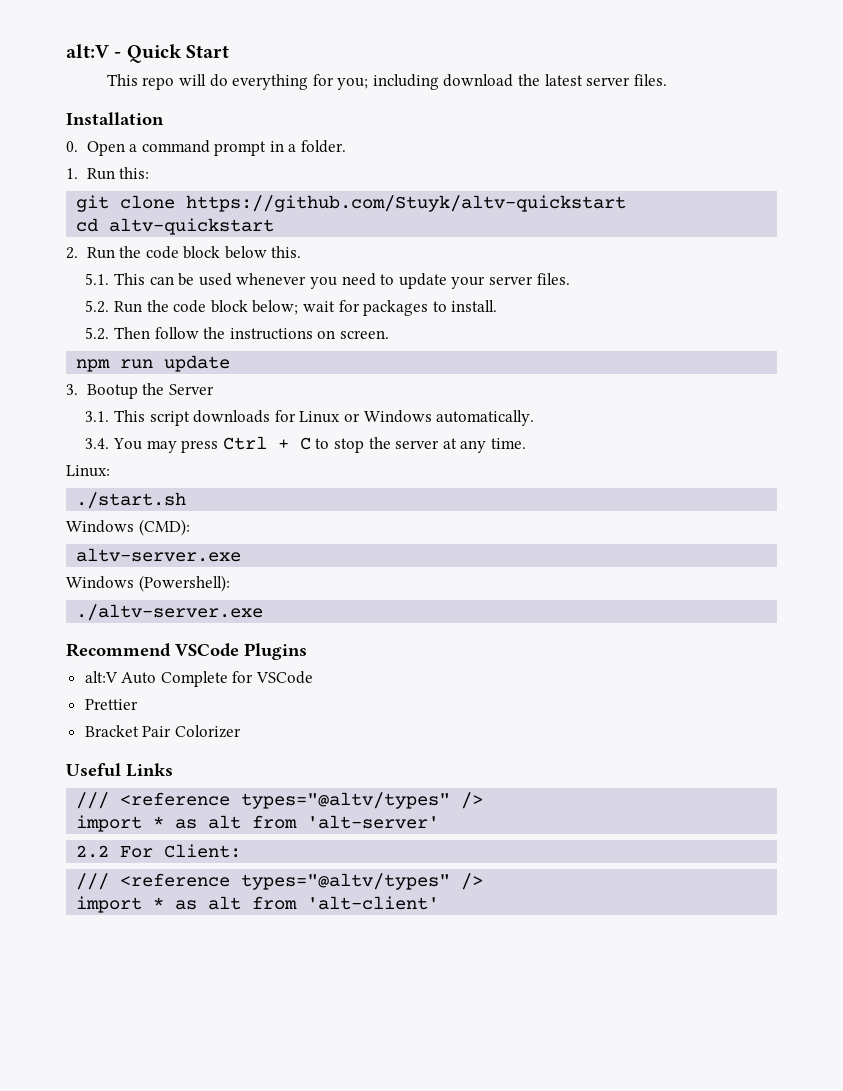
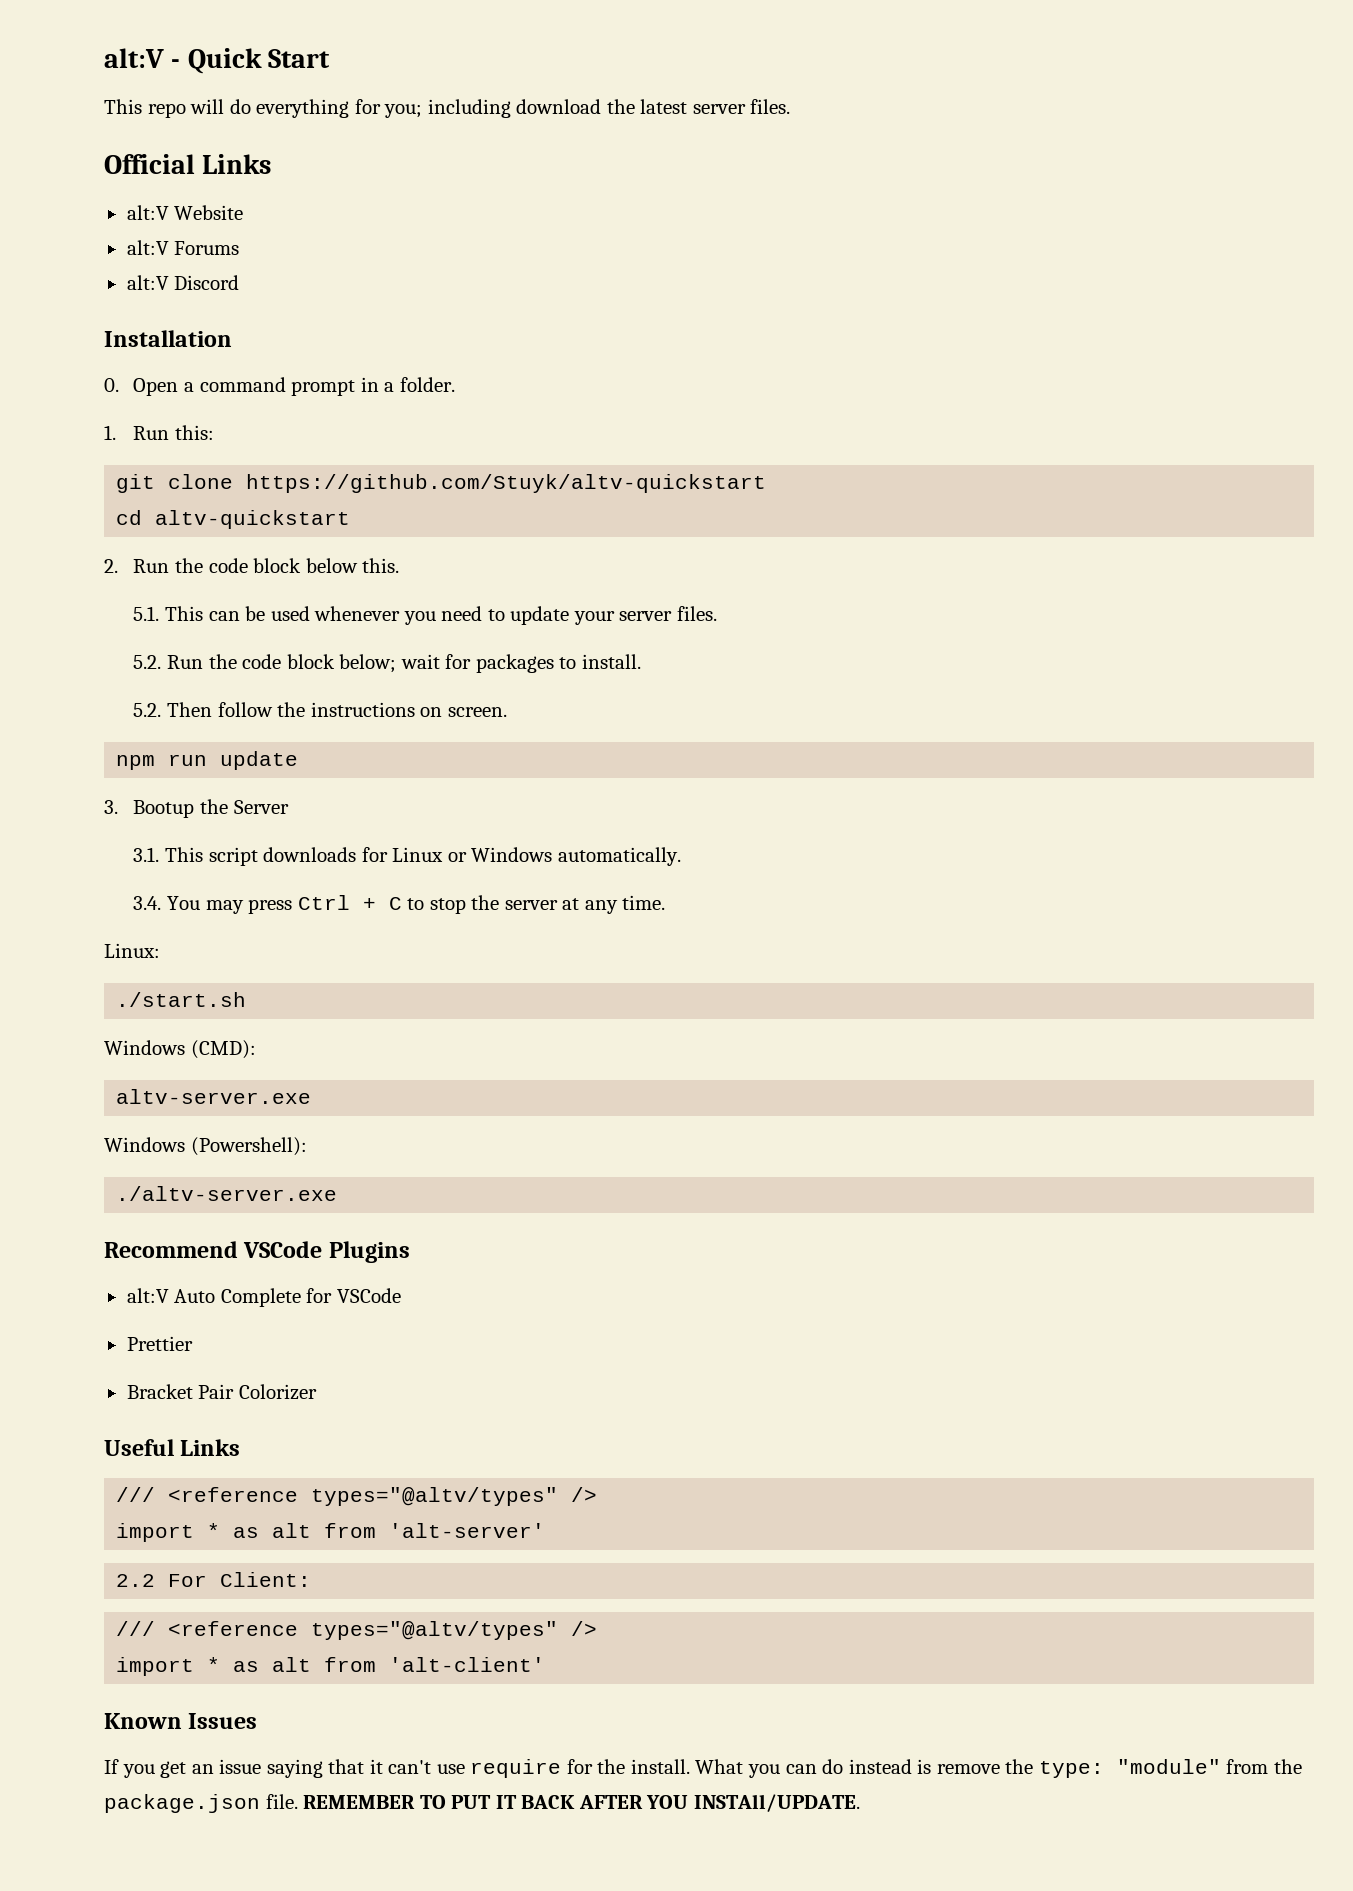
(667, 80) none -> [104,154,272,174] [126,205,244,220] [126,240,240,255] [126,275,240,290] // Official Links // alt:V Website // alt:V Forums // alt:V Discord
(440, 903) none -> [104,1713,258,1729] [104,1759,1302,1778] [104,1794,860,1813] // Known Issues // If you get an issue saying that it can't use require for the install. What you can do instead is remove the type: "module" from the package.json file. REMEMBER TO PUT IT BACK AFTER YOU INSTAll/UPDATE.

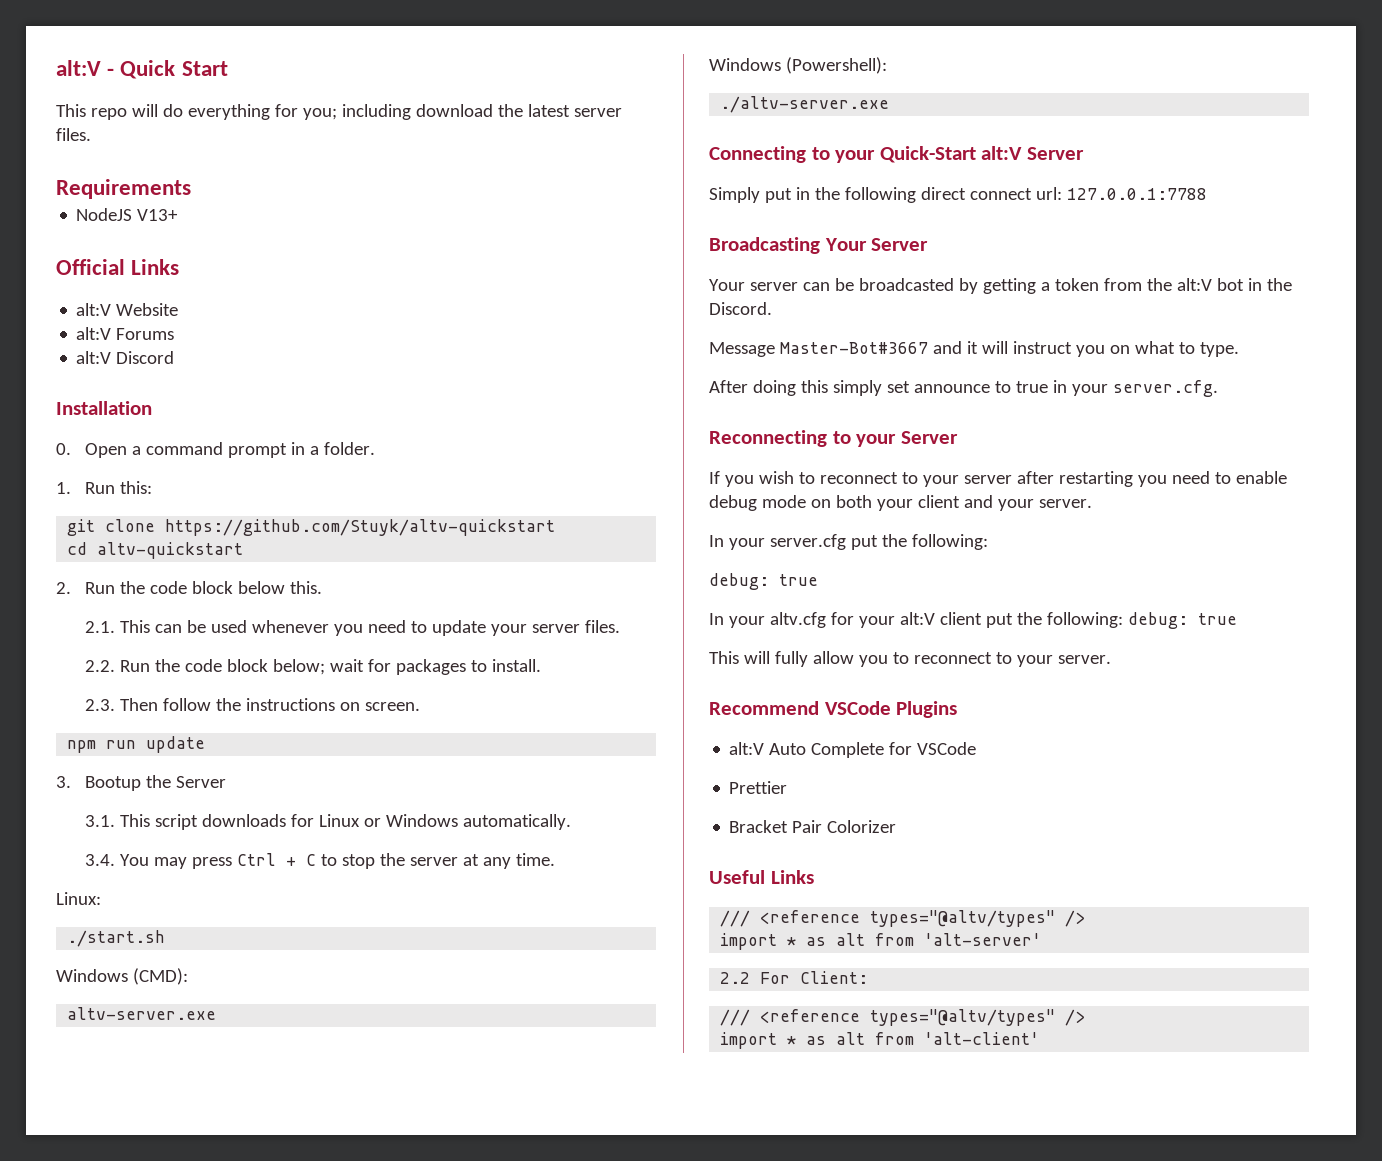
(791, 106) none -> [56,179,191,199] [76,208,179,221] // Requirements // NodeJS V13+
[133,606,160,621] 5.1. -> [85,621,116,633] 2.1.
[133,655,162,669] 5.2. -> [85,660,116,672] 2.2.
[133,703,162,717] 5.2. -> [85,699,116,711] 2.3.
(338, 1193) none -> [709,146,1084,163] [709,187,1207,203] [709,237,929,254] [709,278,1292,294] [709,302,772,315] [709,341,1239,357] [709,380,1218,397] [709,430,958,447] [709,471,1287,487] [709,495,1092,511] [709,534,988,550] [709,573,818,590] [709,612,1237,629] [709,651,1111,667] // Connecting to your Quick-Start alt:V Server // Simply put in the following direct connect url: 127.0.0.1:7788 // Broadcasting Your Server // Your server can be broadcasted by getting a token from the alt:V bot in the Discord. // Message Master-Bot#3667 and it will instruct you on what to type. // After doing this simply set announce to true in your server.cfg. // Reconnecting to your Server // If you wish to reconnect to your server after restarting you need to enable debug mode on both your client and your server. // In your server.cfg put the following: // debug: true // In your altv.cfg for your alt:V client put the following: debug: true // This will fully allow you to reconnect to your server.
[104,1713,258,1729] [104,1759,1302,1778] [104,1794,860,1813] // Known Issues // If you get an issue saying that it can't use require for the install. What you can do instead is remove the type: "module" from the package.json file. REMEMBER TO PUT IT BACK AFTER YOU INSTAll/UPDATE. -> (1040, 1038) none

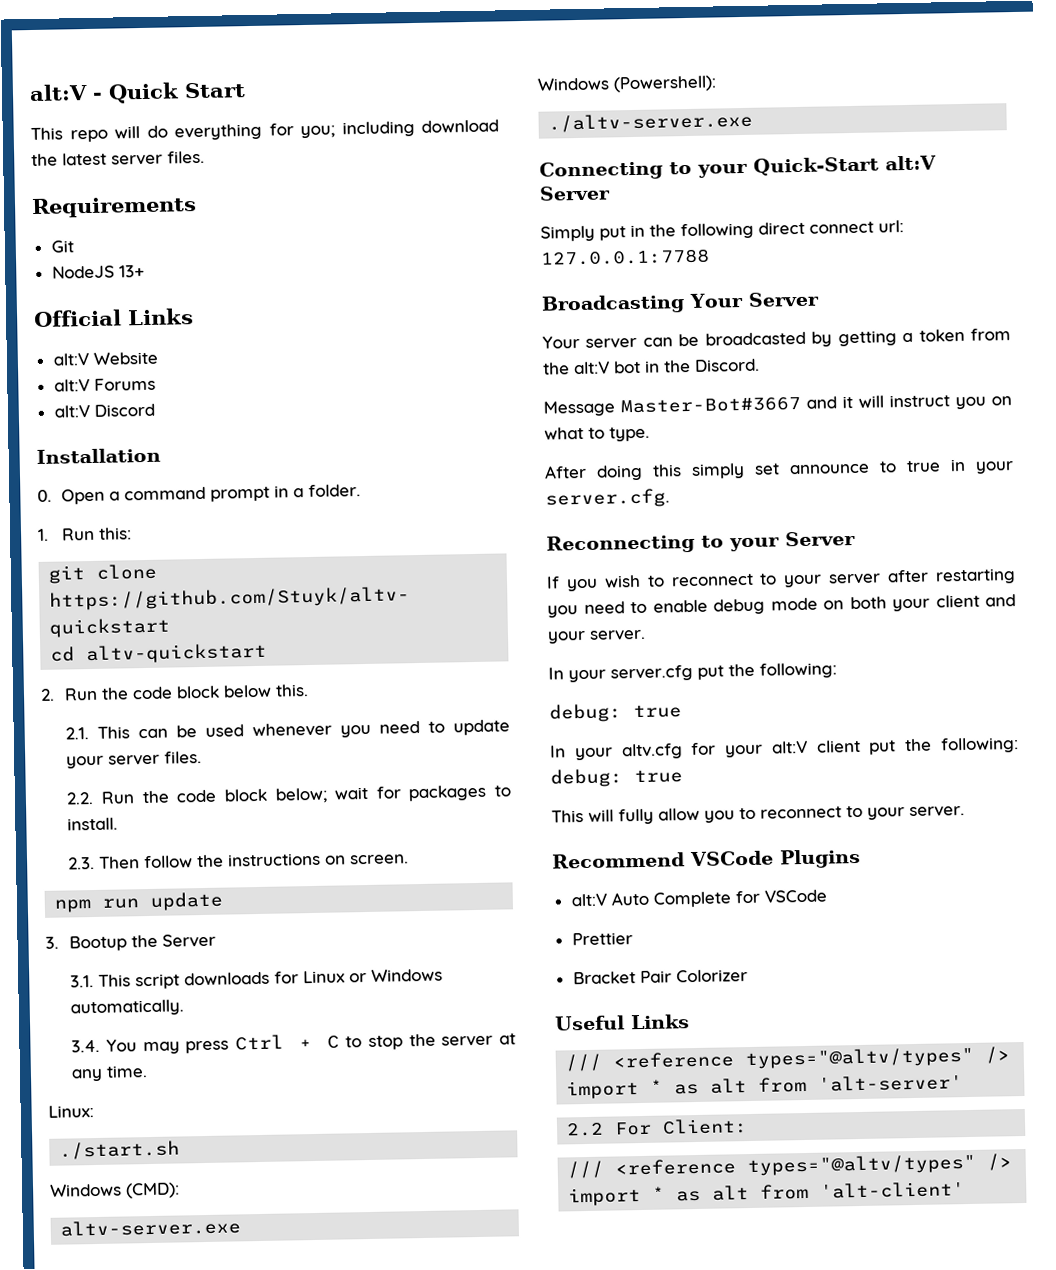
(191, 189) none -> [50,240,74,253] // Git
[137,209,179,221] V13+ -> [118,264,145,278] 13+

